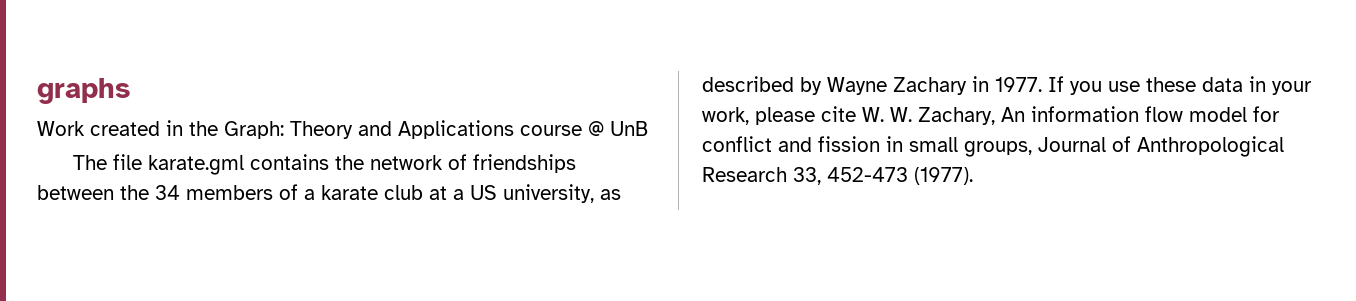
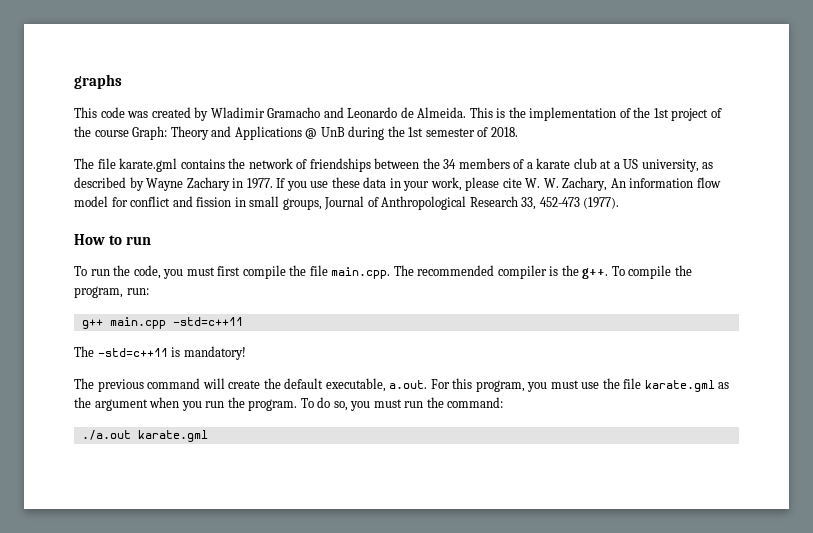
[37,120,218,136] Work created in the -> [74,107,722,121] [74,126,129,137] This code was created by Wladimir Gramacho and Leonardo de Almeida. This is the implementation of the 1st project of the course
[520,125,582,136] course -> (302, 133) none
(648, 128) none -> [348,126,518,140] during the 1st semester of 2018.
(973, 176) none -> [74,234,151,245] [74,265,692,279] [74,286,149,298] [81,317,243,329] [74,346,246,360] [74,378,730,392] [74,397,504,411] [81,430,208,442] // How to run // To run the code, you must first compile the file main.cpp. The recommended compiler is the g++. To compile the program, run: // g++ main.cpp -std=c++11 // The -std=c++11 is mandatory! // The previous command will create the default executable, a.out. For this program, you must use the file karate.gml as the argument when you run the program. To do so, you must run the command: // ./a.out karate.gml

